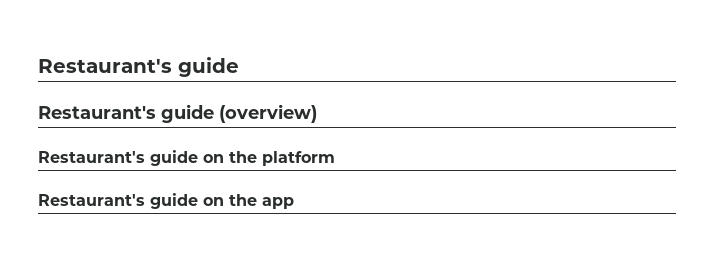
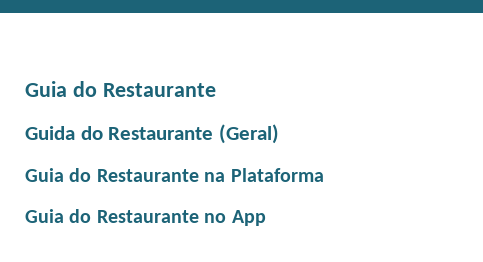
[38,57,239,77] [38,104,317,123] [38,150,335,166] [38,193,294,209] Restaurant's guide // Restaurant's guide (overview) // Restaurant's guide on the platform // Restaurant's guide on the app -> [25,81,216,97] [25,124,280,144] [25,168,324,182] [25,209,266,226] Guia do Restaurante // Guida do Restaurante (Geral) // Guia do Restaurante na Plataforma // Guia do Restaurante no App

